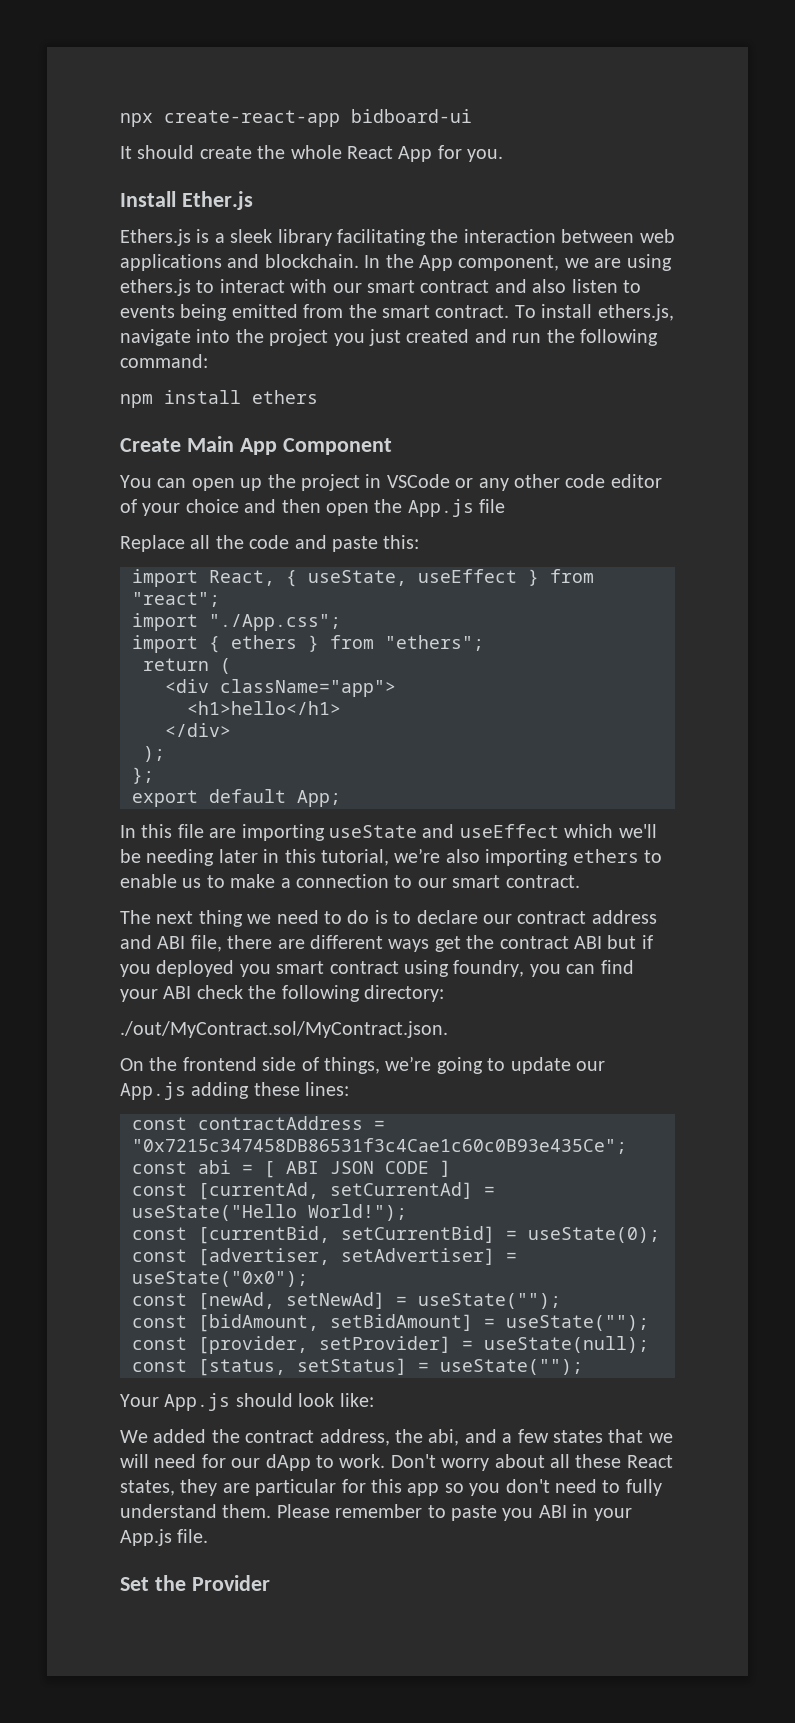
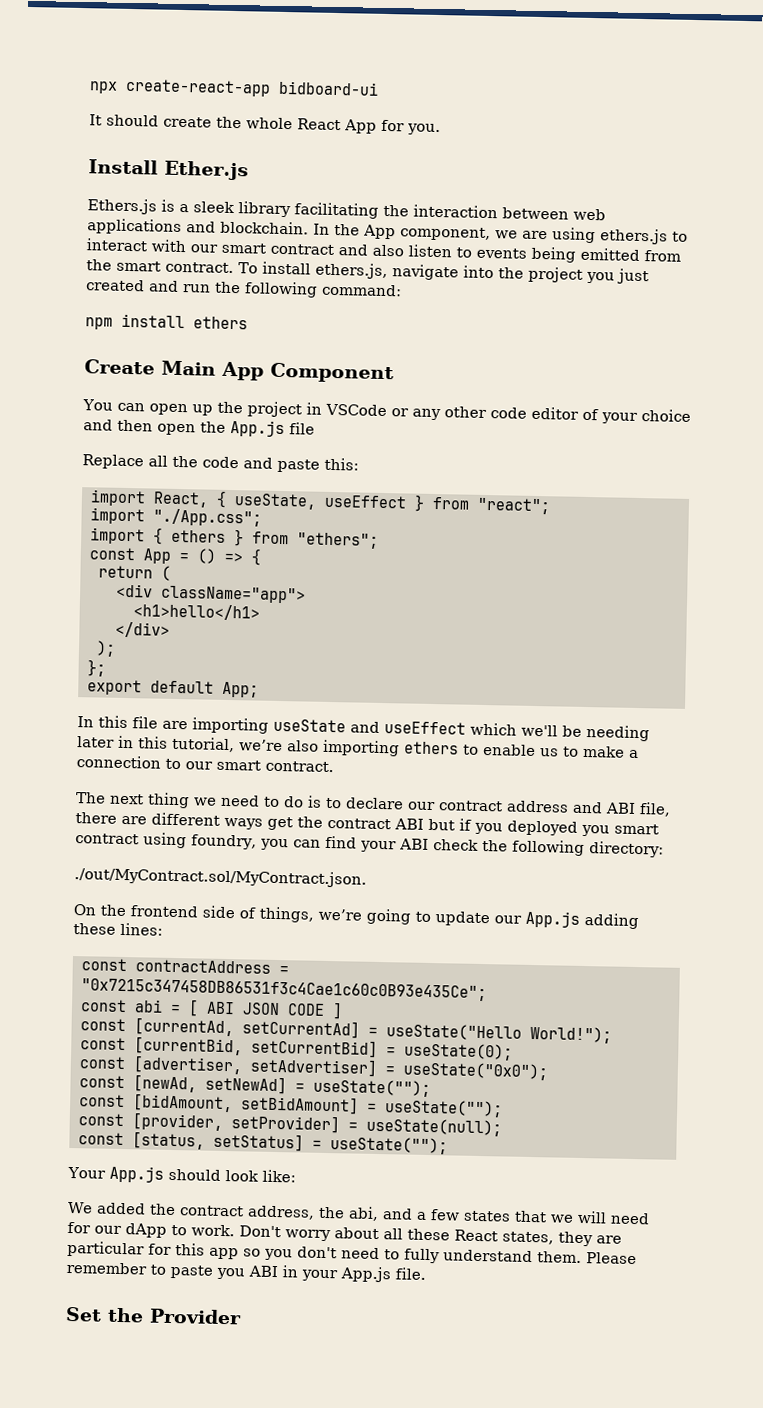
(484, 643) none -> [89,547,262,566] // const App = () => {

